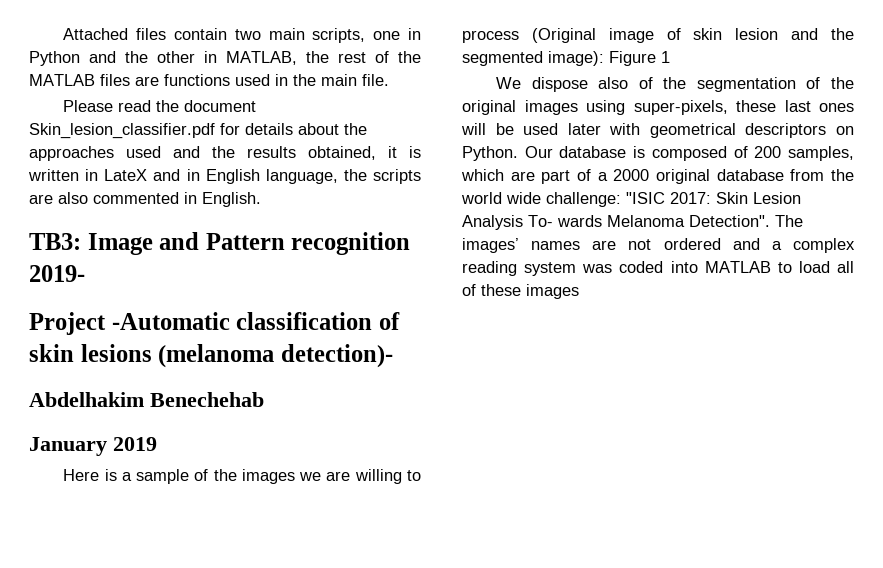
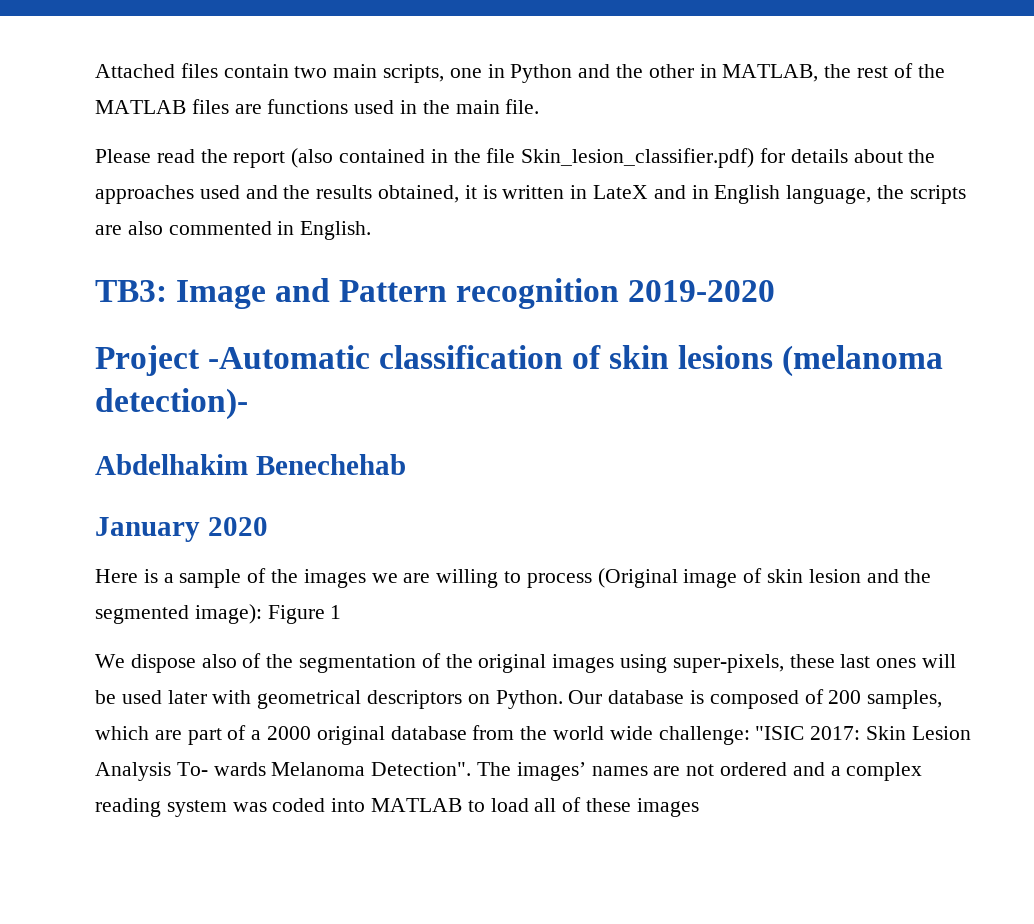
[184,100,257,112] [29,123,215,139] document Skin_lesion_classifier.pdf -> [233,148,755,168] report (also contained in the file Skin_lesion_classifier.pdf)
[29,265,85,282] 2019- -> [628,280,776,302] 2019-2020
[113,437,157,451] 2019 -> [207,517,268,536] 2020

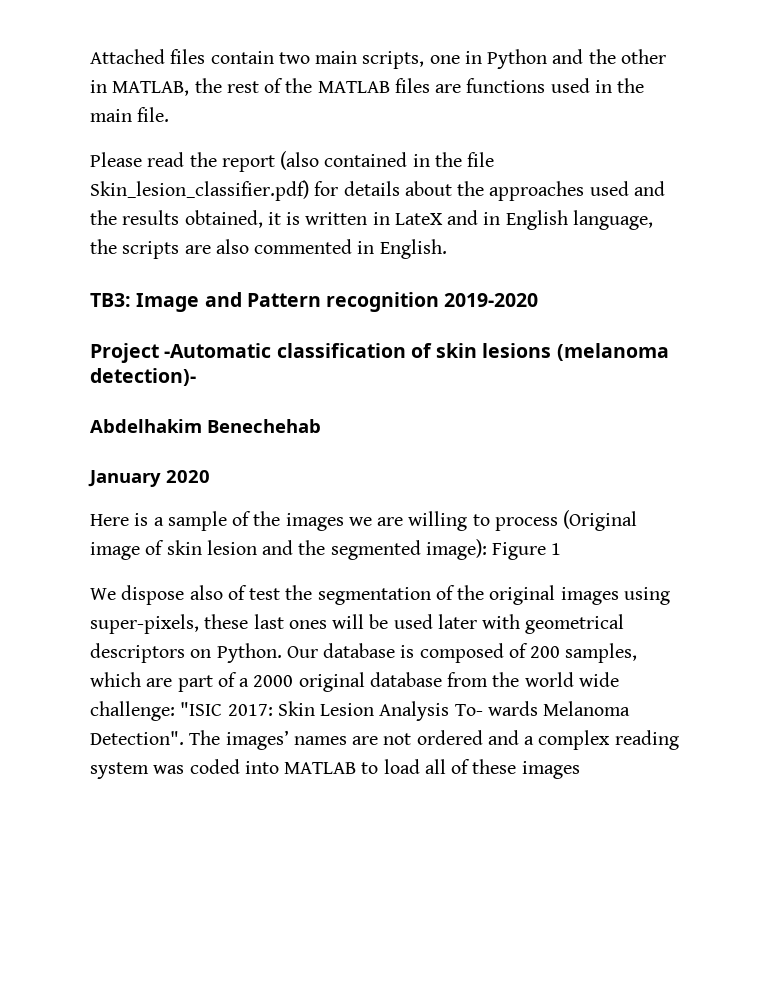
(262, 660) none -> [249,588,281,600] test

